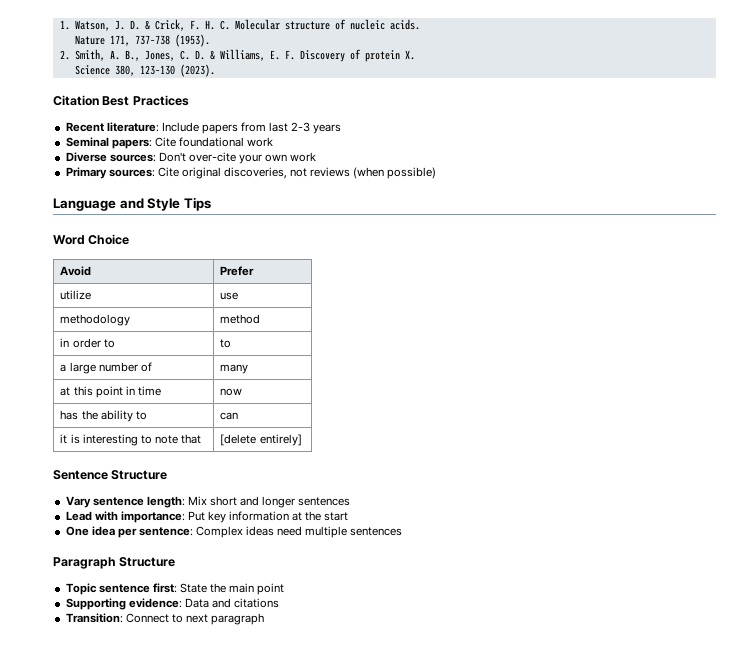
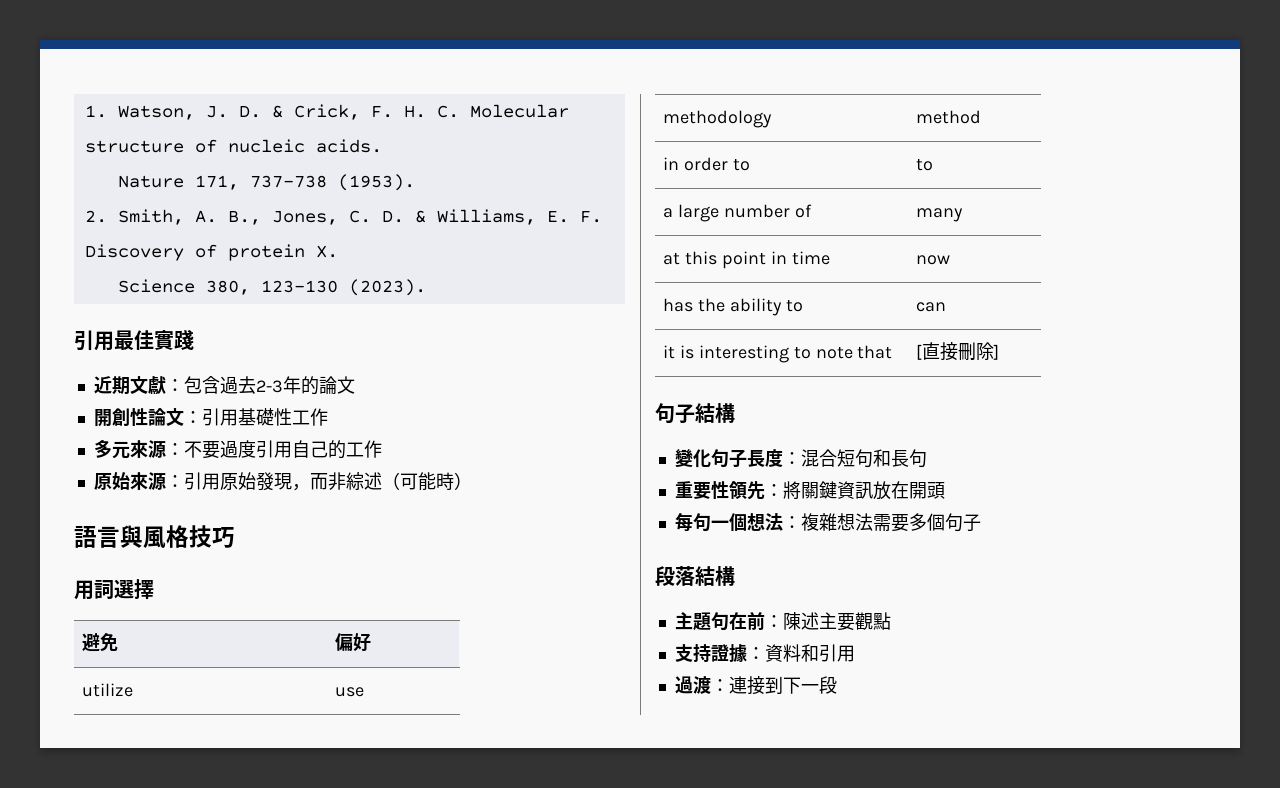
[53,95,189,106] [65,122,342,134] [65,137,274,149] [65,152,317,164] [65,167,437,179] [53,197,211,211] [53,234,130,245] [60,266,92,276] [220,266,255,276] Citation Best Practices // Recent literature: Include papers from last 2-3 years // Seminal papers: Cite foundational work // Diverse sources: Don't over-cite your own work // Primary sources: Cite original discoveries, not reviews (when possible) // Language and Style Tips // Word Choice // Avoid | Prefer -> [74,330,194,351] [93,376,355,395] [93,408,328,427] [93,439,382,459] [93,472,472,491] [74,525,235,548] [74,579,154,600] [82,632,119,652] [335,633,372,652] 引用最佳實踐 // 近期文獻：包含過去2-3年的論文 // 開創性論文：引用基礎性工作 // 多元來源：不要過度引用自己的工作 // 原始來源：引用原始發現，而非綜述（可能時） // 語言與風格技巧 // 用詞選擇 // 避免 | 偏好
[220,434,302,446] [53,470,168,480] [65,496,351,508] [65,511,349,523] [65,526,403,538] [53,557,176,569] [65,583,285,595] [65,598,280,610] [65,613,265,625] [delete entirely] // Sentence Structure // Vary sentence length: Mix short and longer sentences // Lead with importance: Put key information at the start // One idea per sentence: Complex ideas need multiple sentences // Paragraph Structure // Topic sentence first: State the main point // Supporting evidence: Data and citations // Transition: Connect to next paragraph -> [916,342,1000,361] [655,403,735,424] [674,449,927,468] [674,481,945,500] [674,512,981,532] [655,566,735,586] [674,612,891,631] [674,644,855,662] [674,676,837,695] [直接刪除] // 句子結構 // 變化句子長度：混合短句和長句 // 重要性領先：將關鍵資訊放在開頭 // 每句一個想法：複雜想法需要多個句子 // 段落結構 // 主題句在前：陳述主要觀點 // 支持證據：資料和引用 // 過渡：連接到下一段

